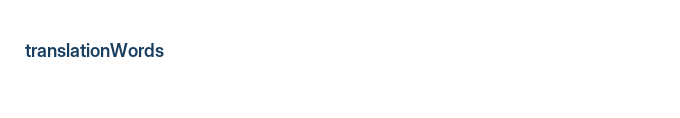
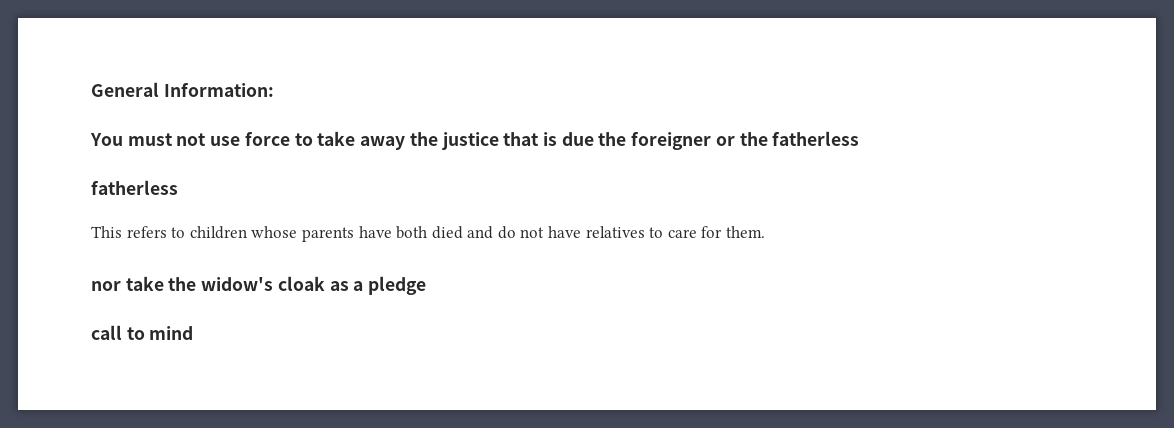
[25,43,164,57] translationWords -> [91,82,274,97] [90,131,860,150] [91,180,178,195] [91,226,766,242] [91,276,427,295] [91,325,194,340] General Information: // You must not use force to take away the justice that is due the foreigner or the fatherless // fatherless // This refers to children whose parents have both died and do not have relatives to care for them. // nor take the widow's cloak as a pledge // call to mind

